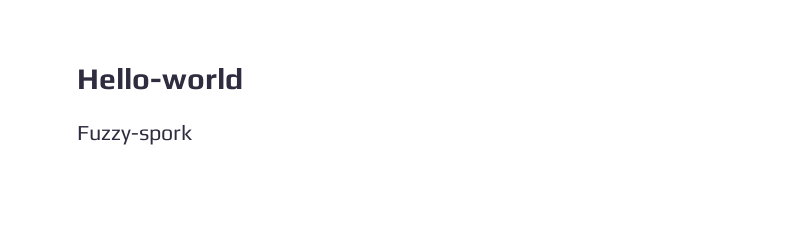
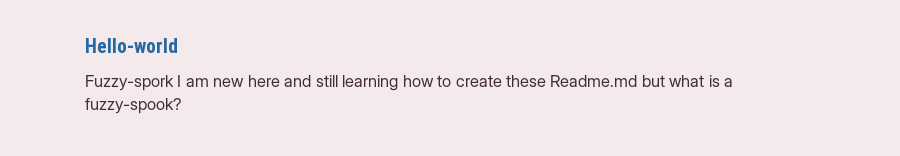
(192, 134) none -> [177,75,734,91] [85,98,182,114] I am new here and still learning how to create these Readme.md but what is a fuzzy-spook?

